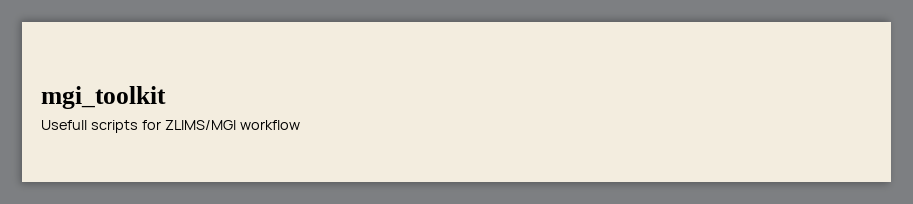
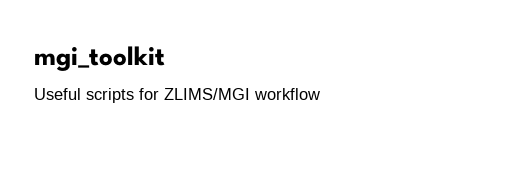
[41,120,87,130] Usefull -> [34,88,81,100] Useful

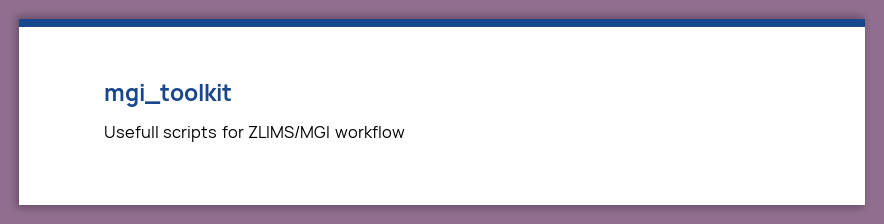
[34,88,81,100] Useful -> [104,126,159,138] Usefull

